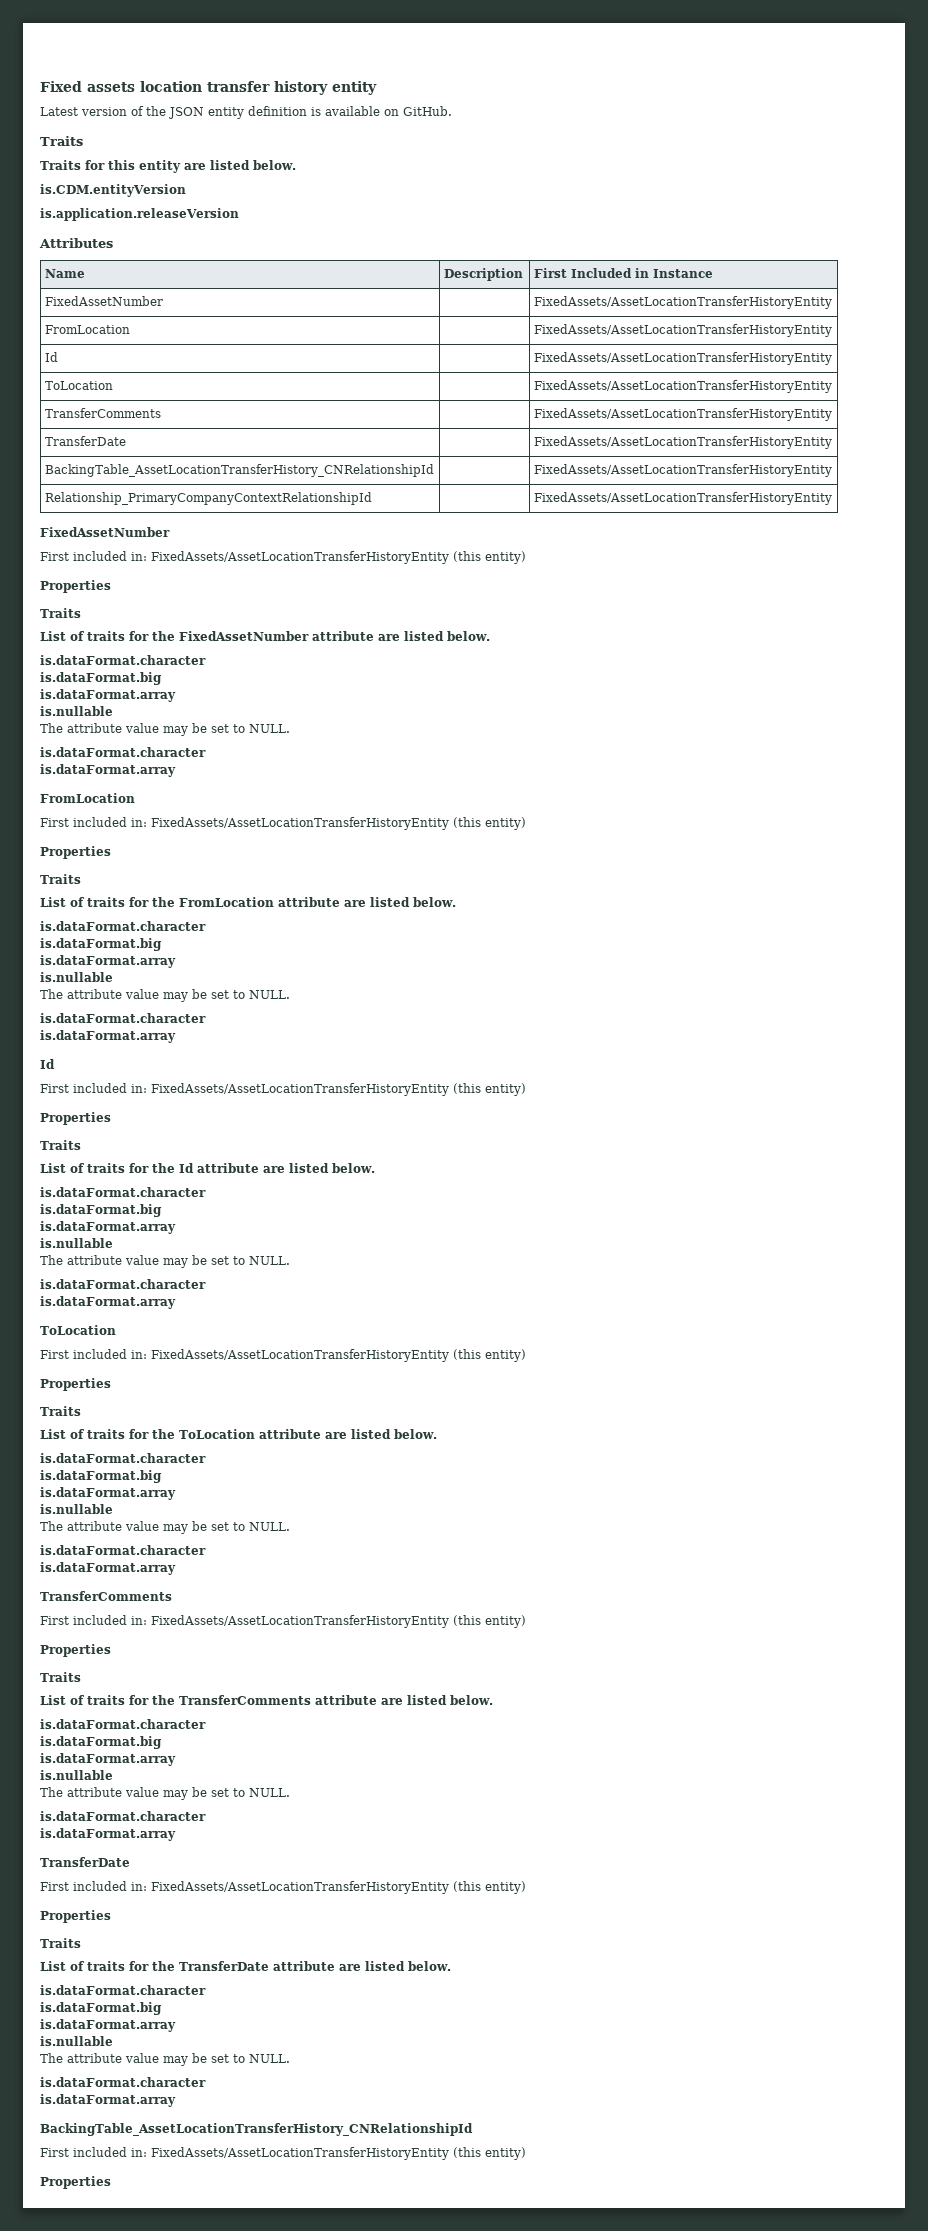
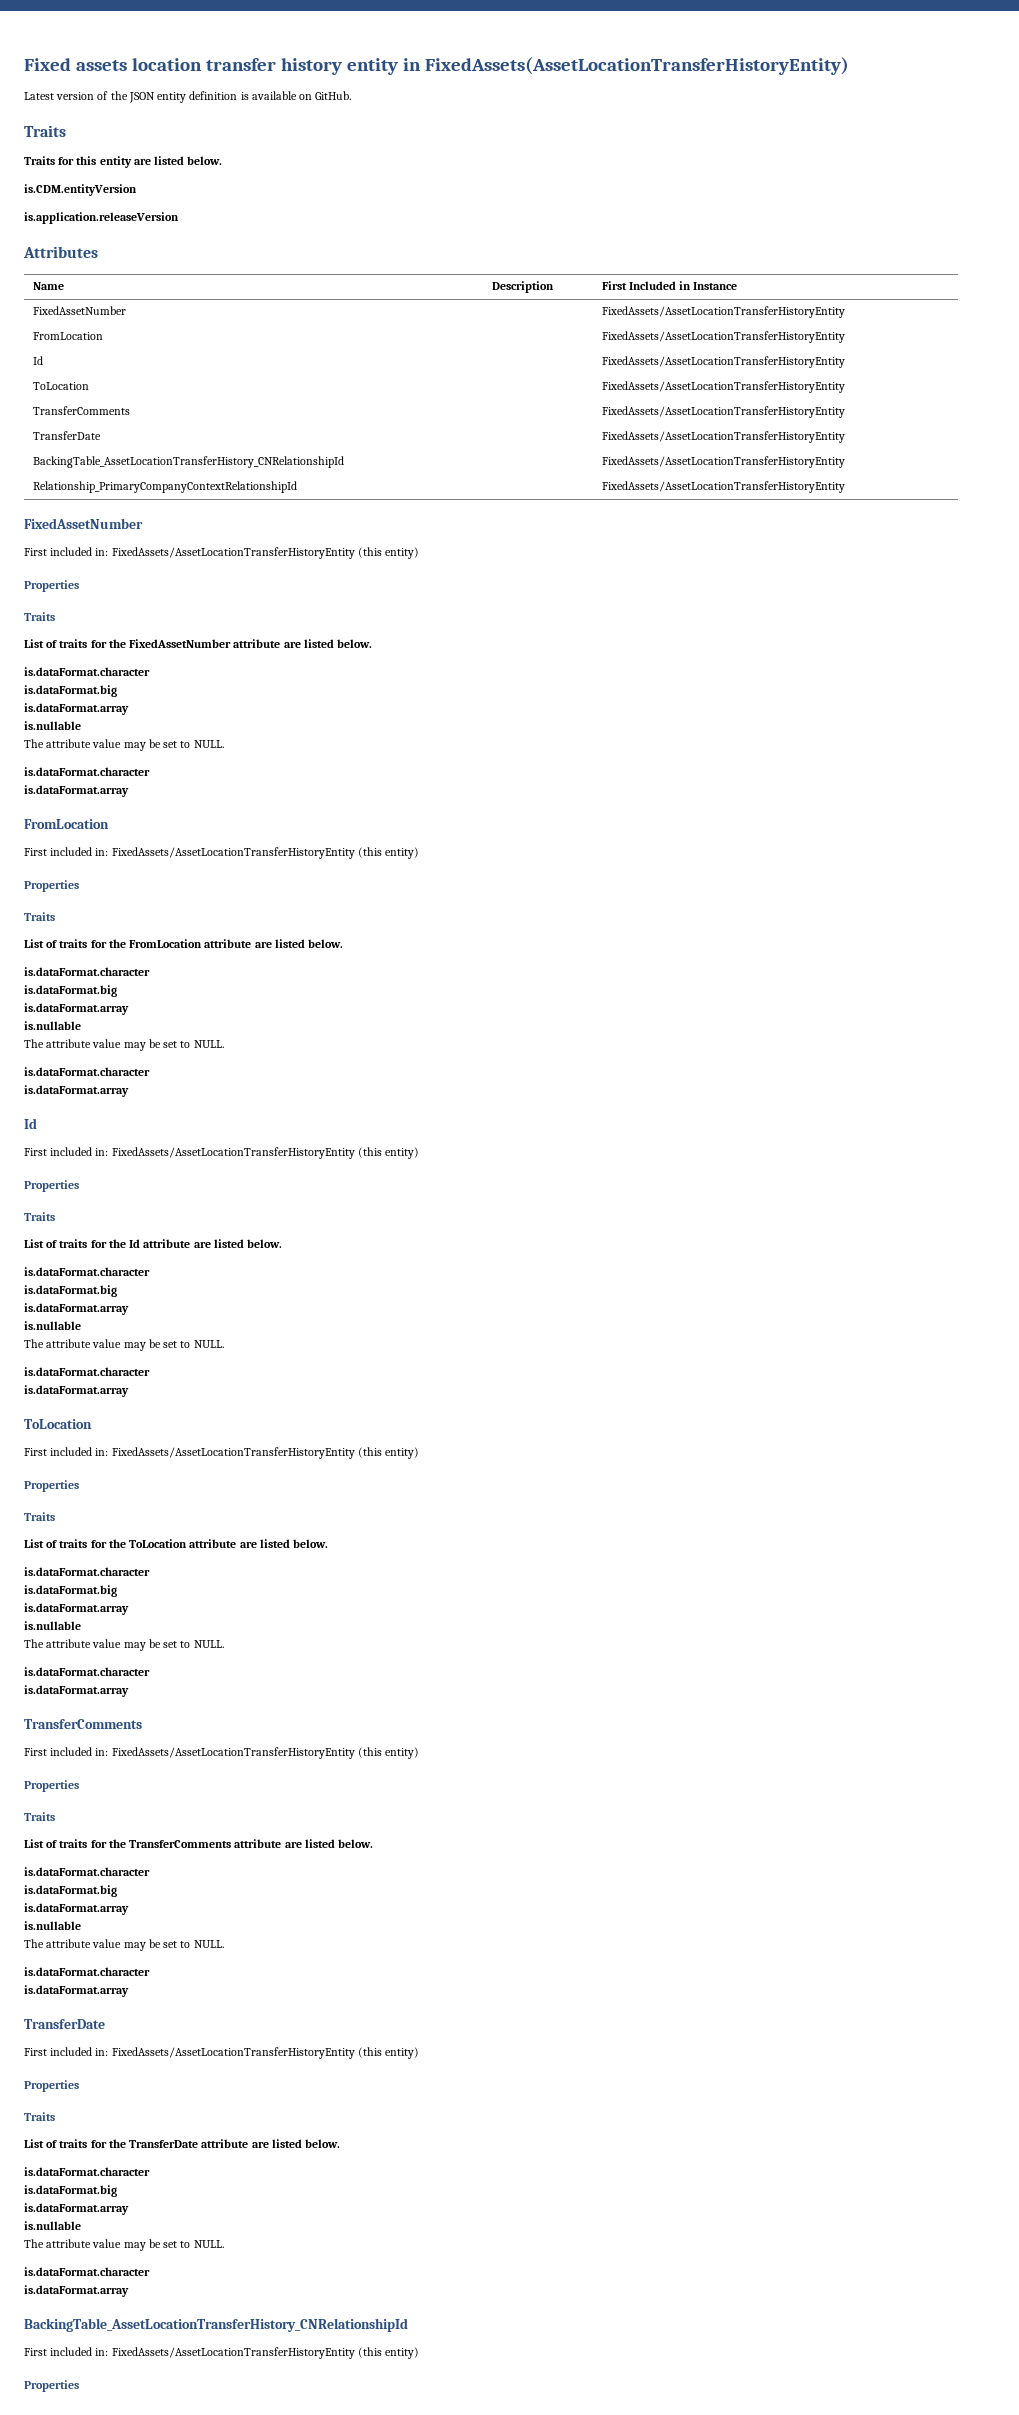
(377, 88) none -> [402,57,849,75] in FixedAssets(AssetLocationTransferHistoryEntity)

